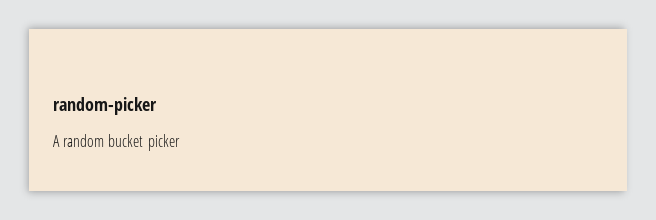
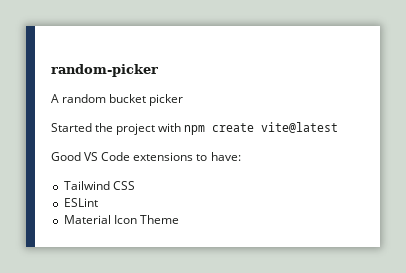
(180, 142) none -> [51,122,339,135] [51,152,241,161] [63,181,135,190] [63,198,98,207] [63,215,179,224] // Started the project with npm create vite@latest // Good VS Code extensions to have: // Tailwind CSS // ESLint // Material Icon Theme

